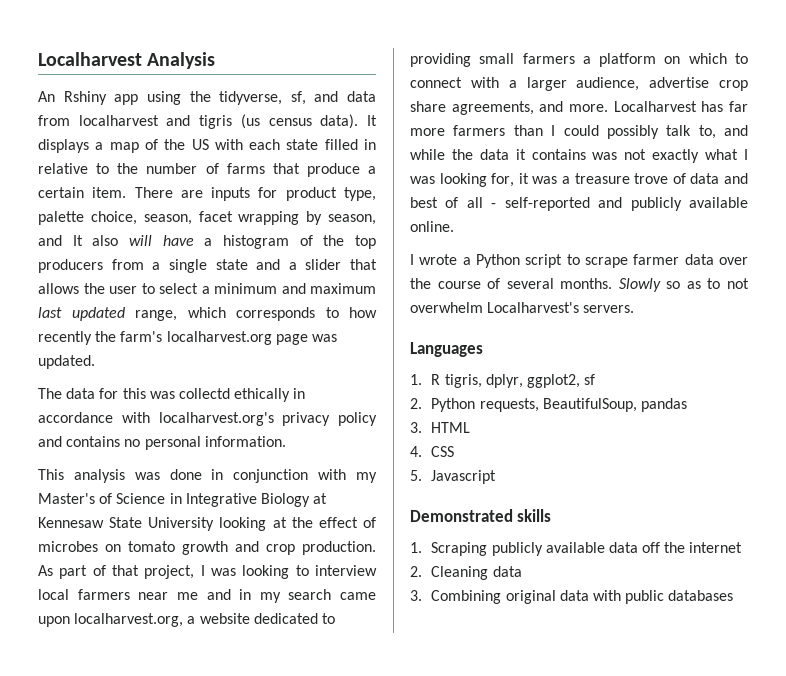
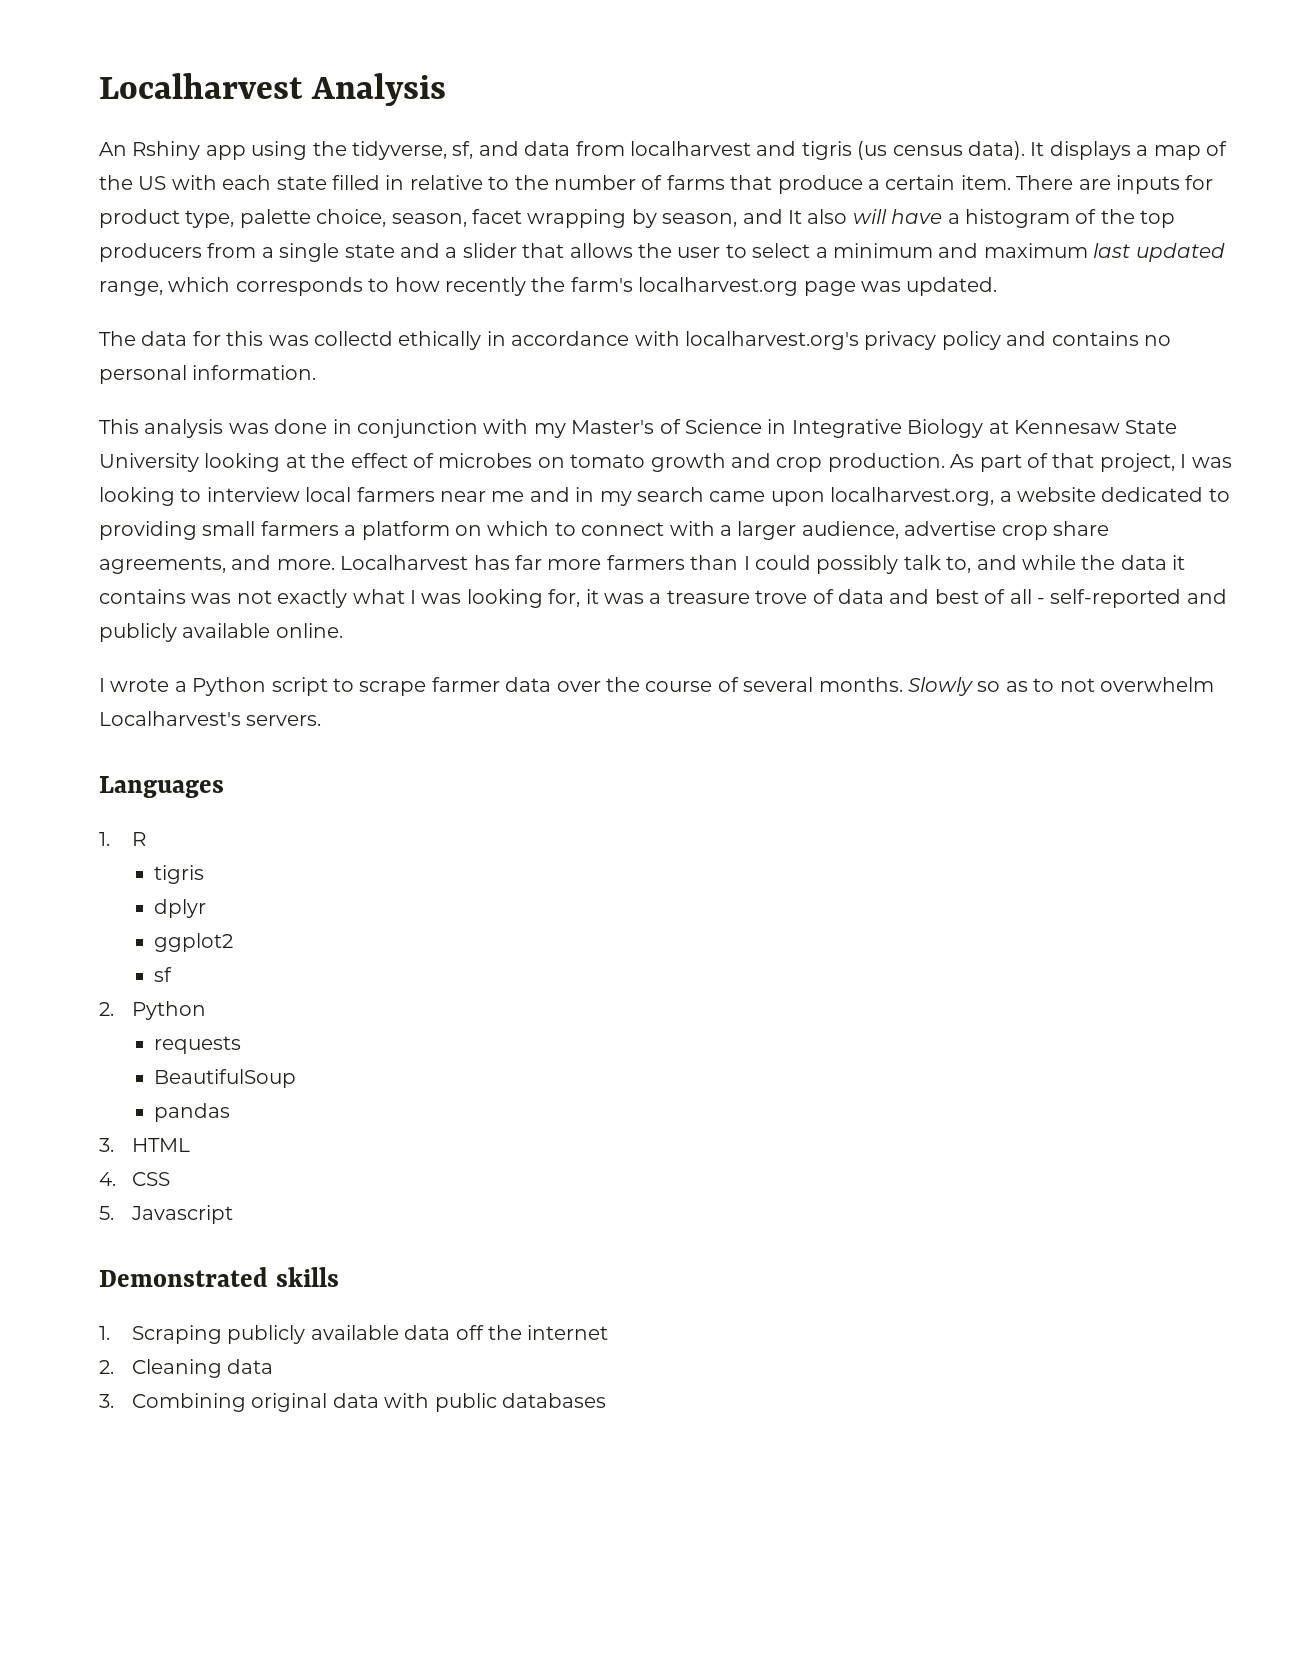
[444,374,580,388] tigris, dplyr, ggplot2, -> [154,865,205,884] [154,899,207,918] [154,933,234,952] // tigris // dplyr // ggplot2 //
[479,398,637,412] requests, BeautifulSoup, -> [154,1036,242,1054] [154,1069,297,1088] // requests // BeautifulSoup //

